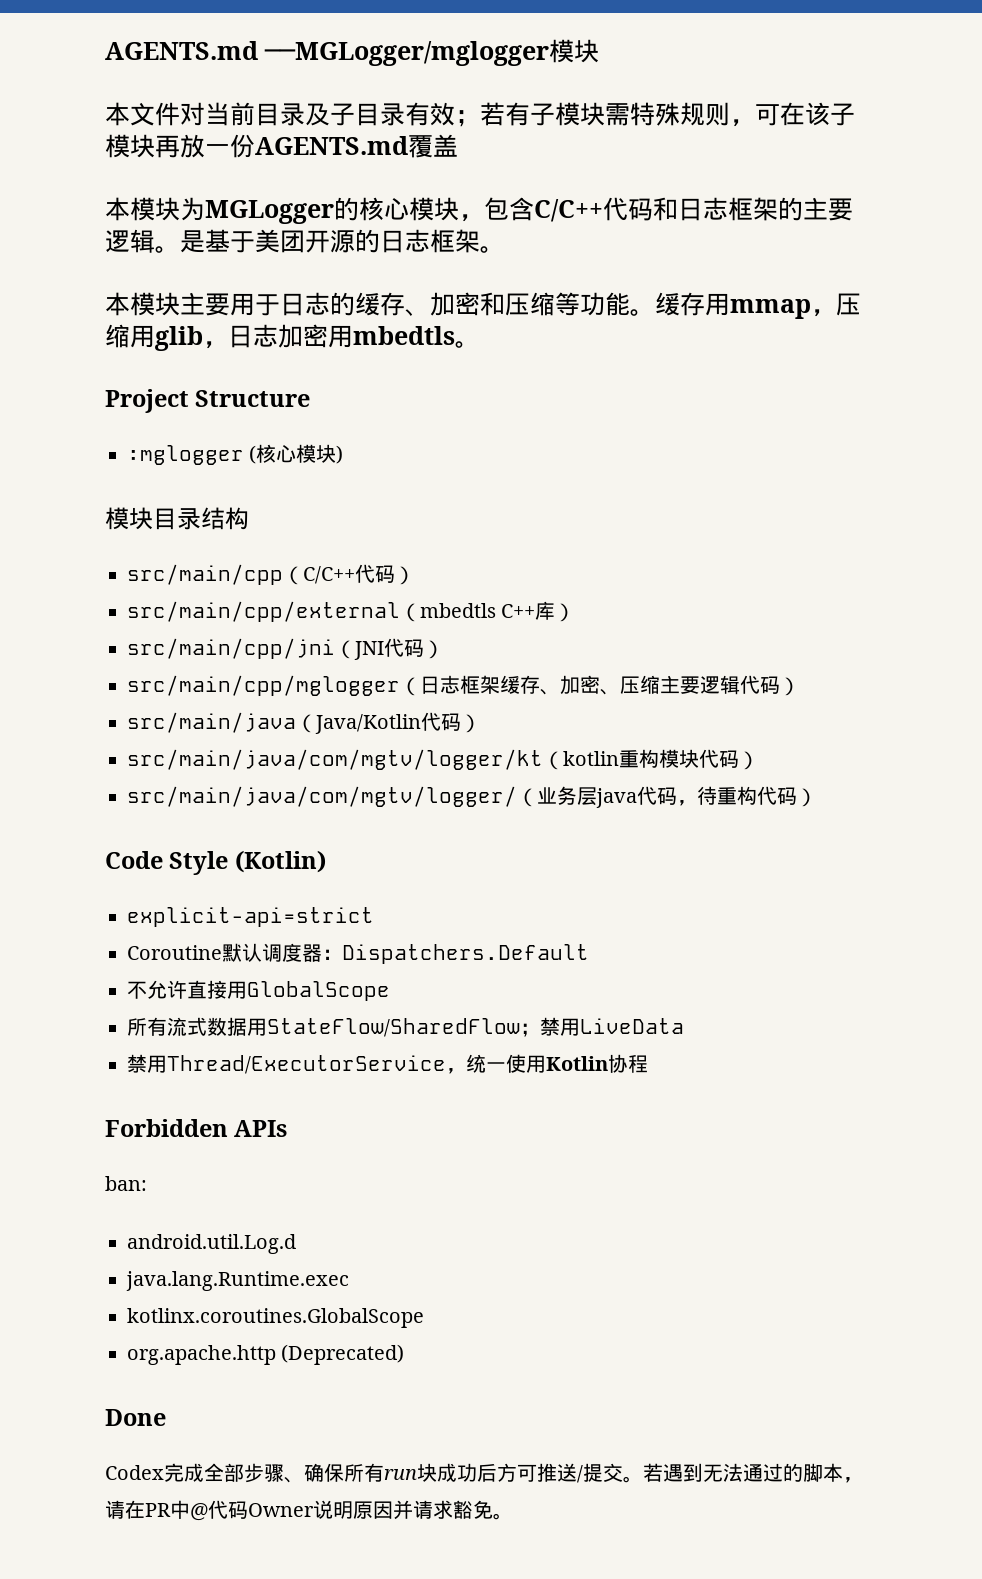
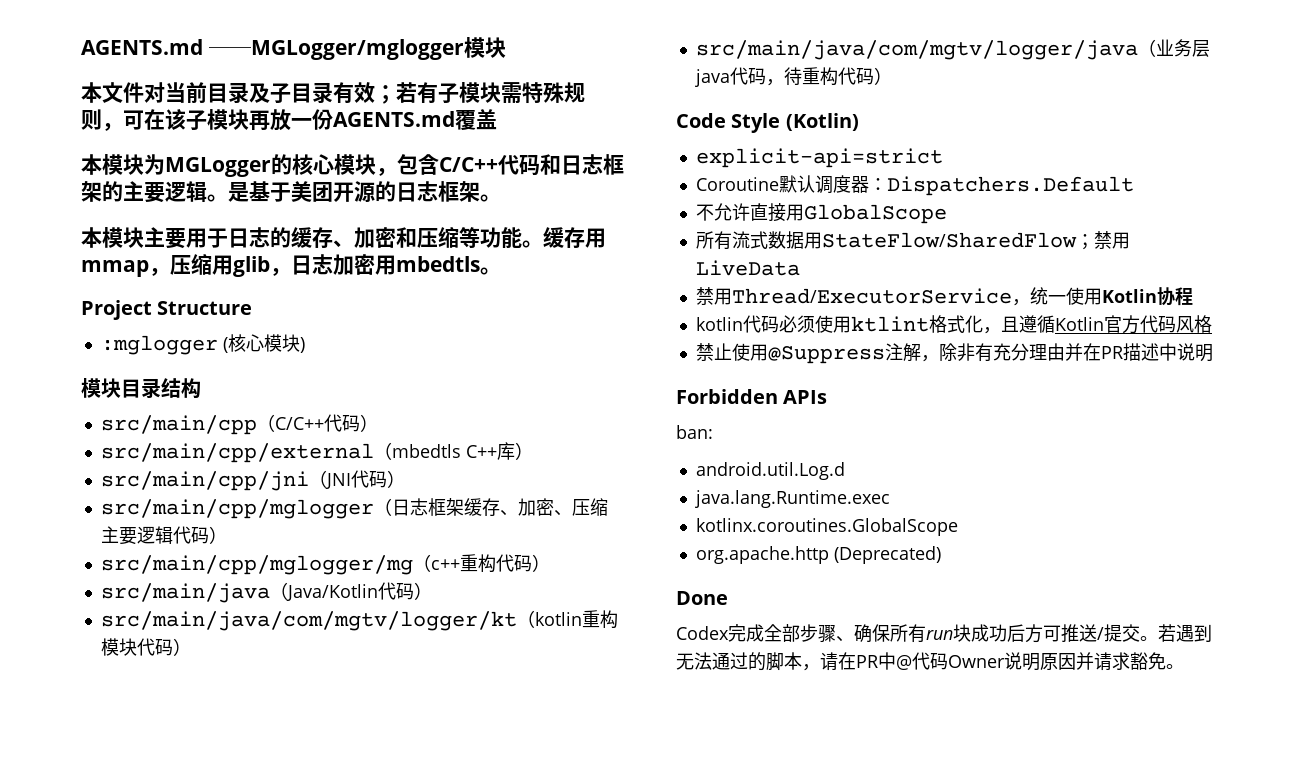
(800, 686) none -> [100,554,550,575] // src/main/cpp/mglogger/mg（c++重构代码）
[127,786,517,807] src/main/java/com/mgtv/logger/ -> [695,40,1138,60] src/main/java/com/mgtv/logger/java
(648, 1063) none -> [695,315,1212,334] [695,343,1213,364] // kotlin代码必须使用ktlint格式化，且遵循Kotlin官方代码风格 // 禁止使用@Suppress注解，除非有充分理由并在PR描述中说明

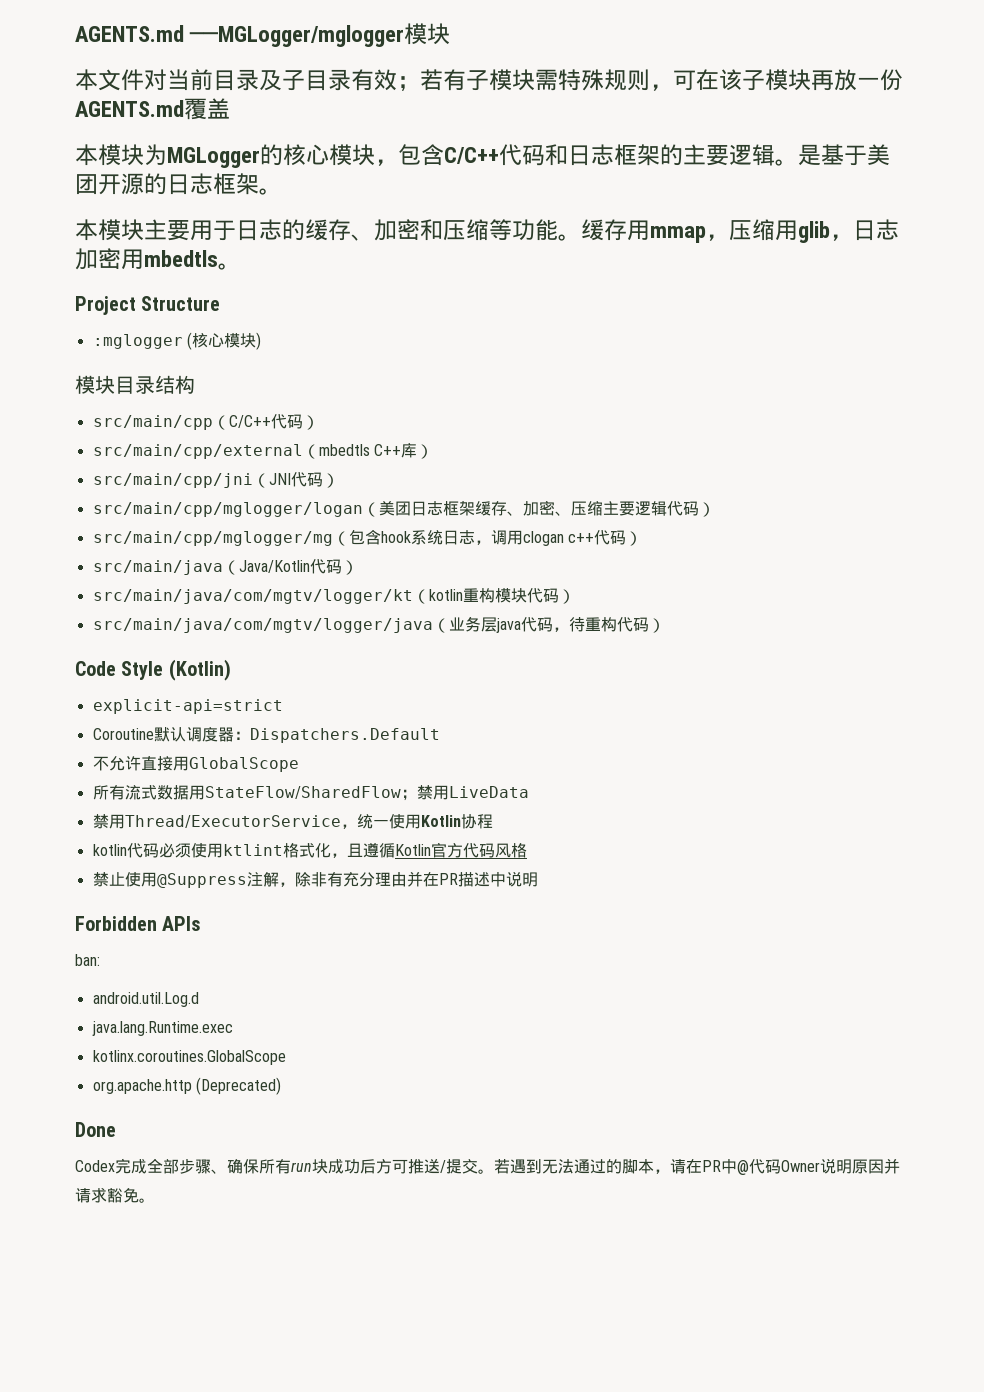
[100,498,392,519] src/main/cpp/mglogger（ -> [92,501,411,517] src/main/cpp/mglogger/logan（美团
[430,554,496,573] c++重构 -> [348,529,594,546] 包含hook系统日志，调用clogan c++

